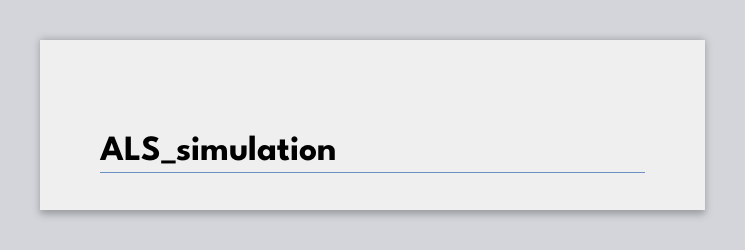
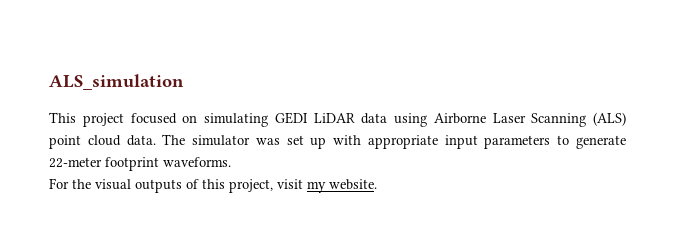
(336, 149) none -> [49,112,626,127] [49,134,626,149] [49,157,231,171] [49,178,377,193] // This project focused on simulating GEDI LiDAR data using Airborne Laser Scanning (ALS) point cloud data. The simulator was set up with appropriate input parameters to generate 22-meter footprint waveforms. // For the visual outputs of this project, visit my website.

